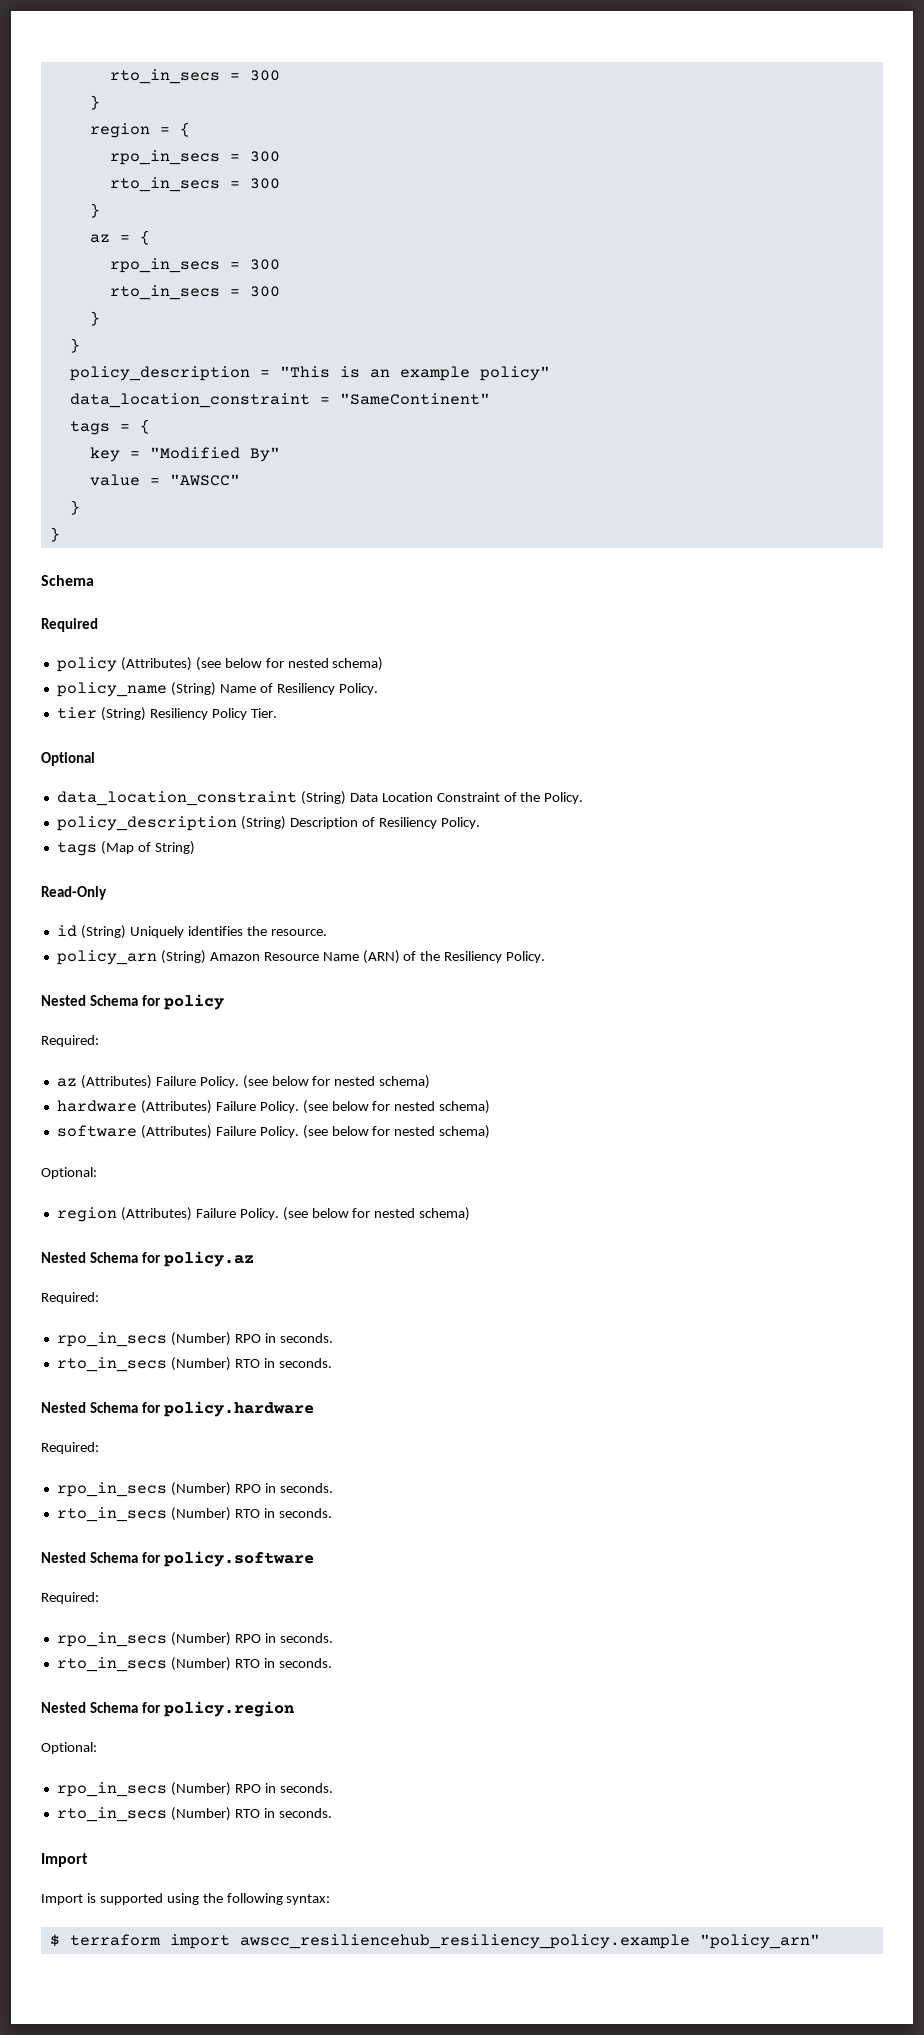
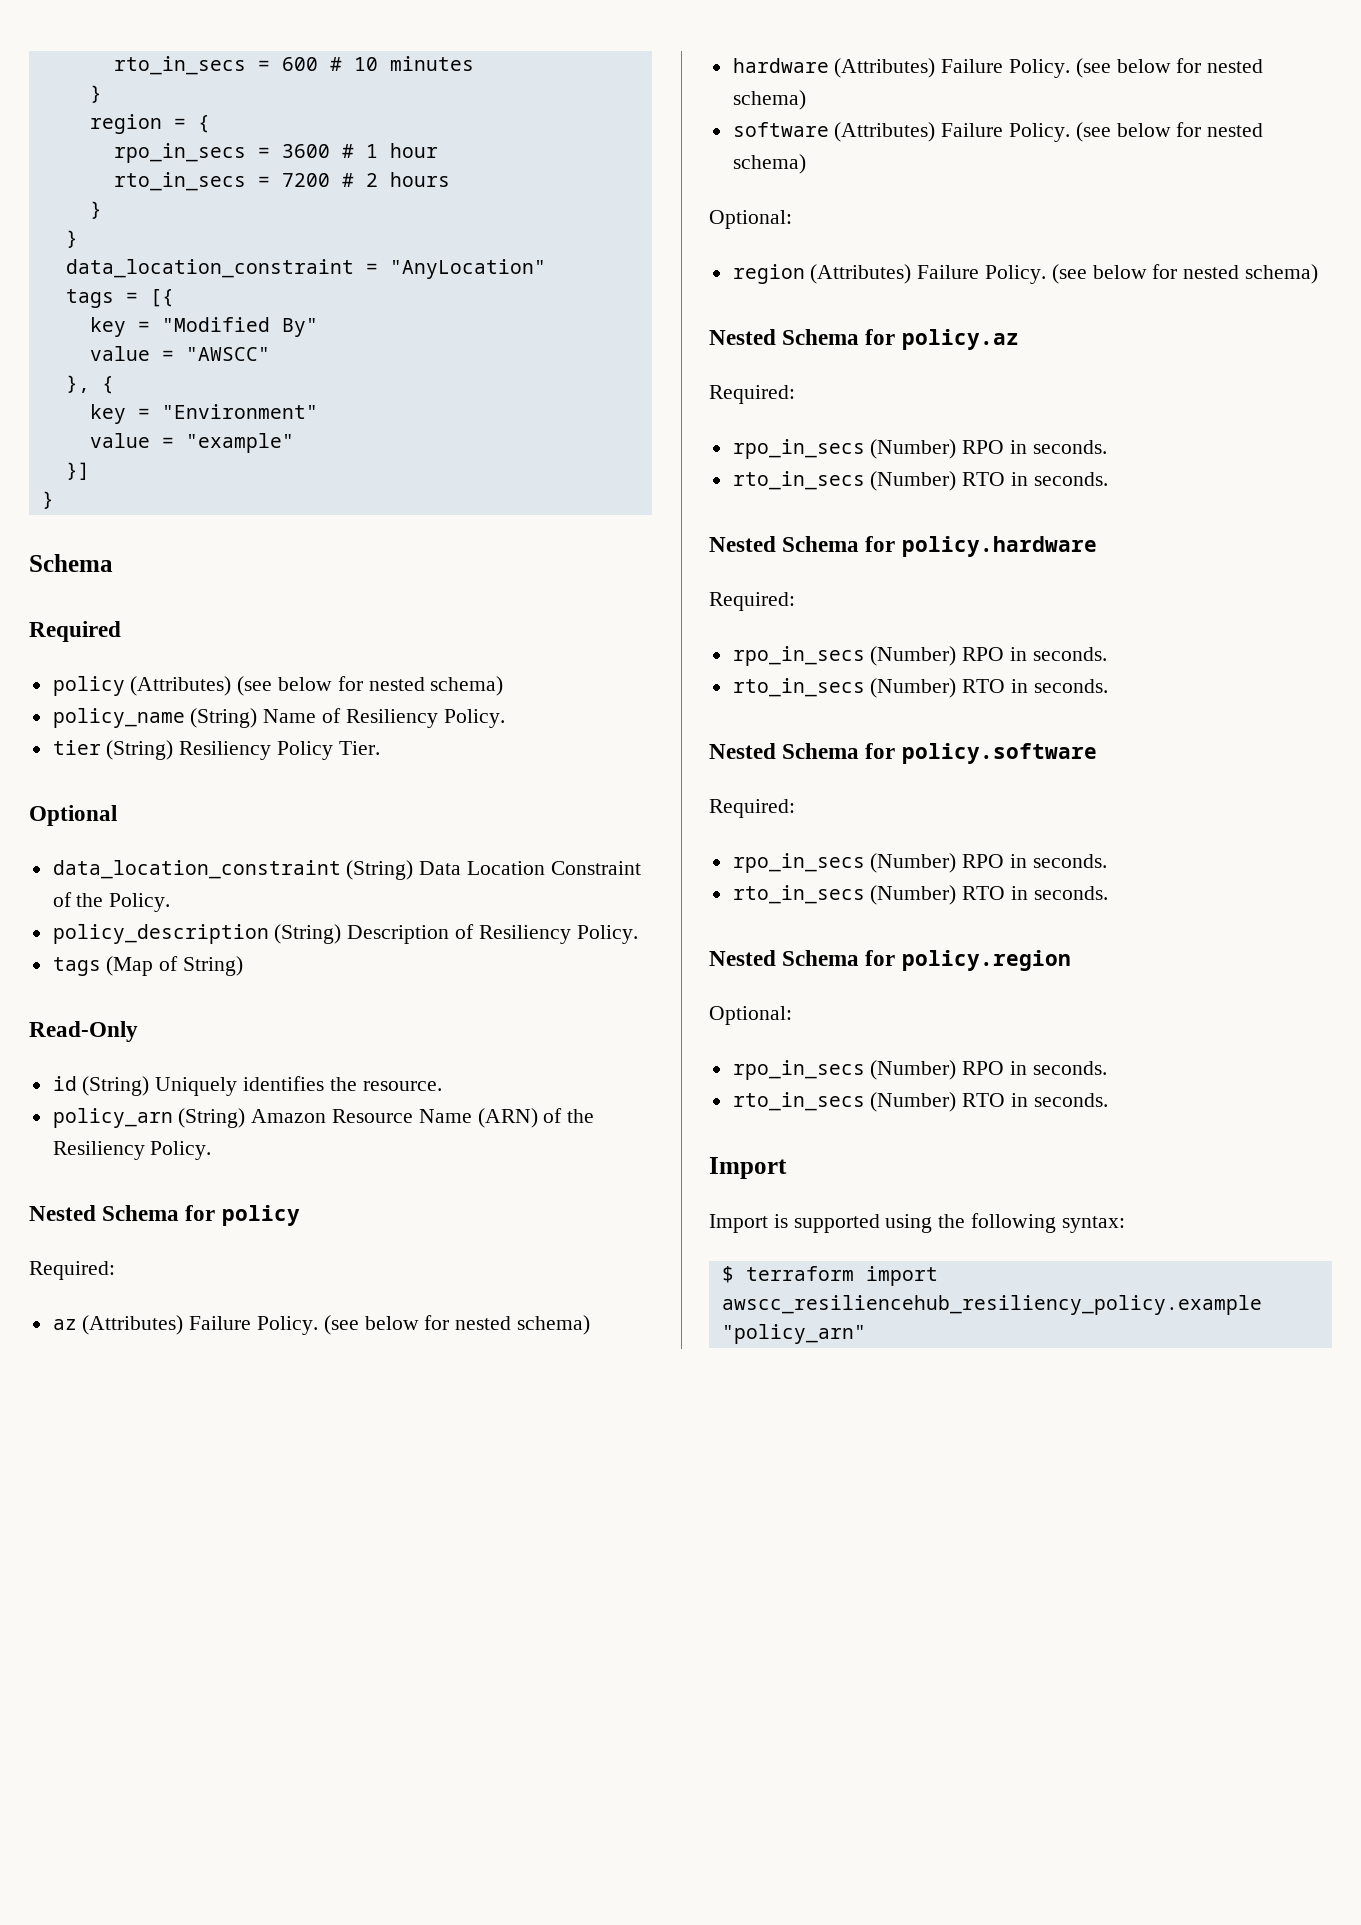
[109,69,280,84] rto_in_secs = 300 -> [113,56,474,75] rto_in_secs = 600 # 10 minutes
[249,151,280,162] [109,177,280,192] [89,203,100,218] [89,230,150,245] [109,258,280,273] [109,285,280,300] [89,311,100,326] [69,338,80,353] [69,366,550,381] 300 // rto_in_secs = 300 // } // az = { // rpo_in_secs = 300 // rto_in_secs = 300 // } // } // policy_description = "This is an example policy" -> [281,143,438,158] [113,172,450,191] [89,201,102,219] [65,230,78,248] 3600 # 1 hour // rto_in_secs = 7200 # 2 hours // } // }
[339,393,490,405] "SameContinent" -> [389,259,546,279] "AnyLocation"
[139,419,150,434] { -> [149,289,174,307] [{
[69,500,80,515] } -> [65,375,114,394] [89,404,318,424] [89,433,294,453] [65,462,90,480] }, { // key = "Environment" // value = "example" // }]

